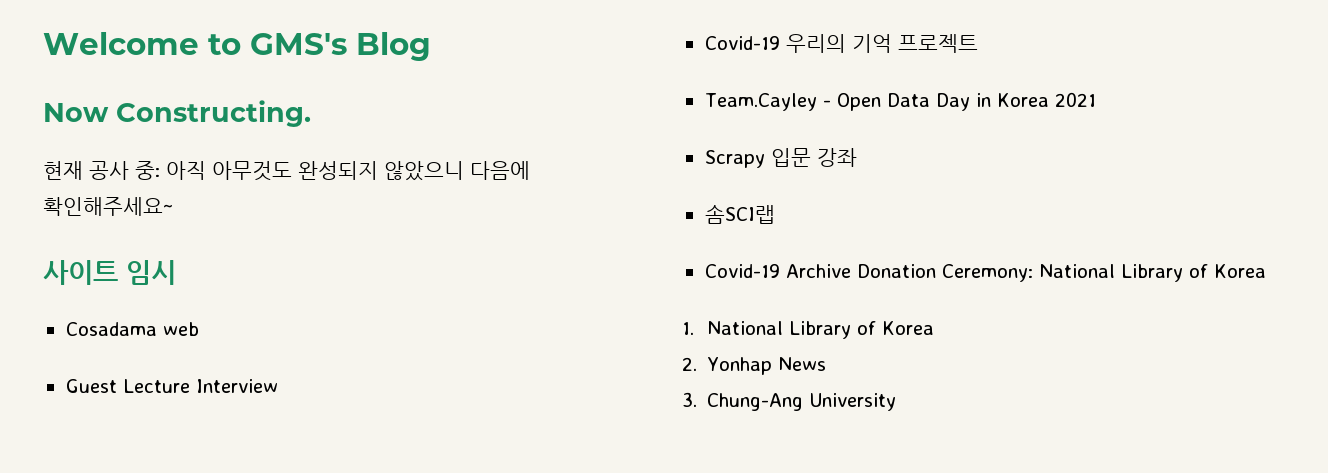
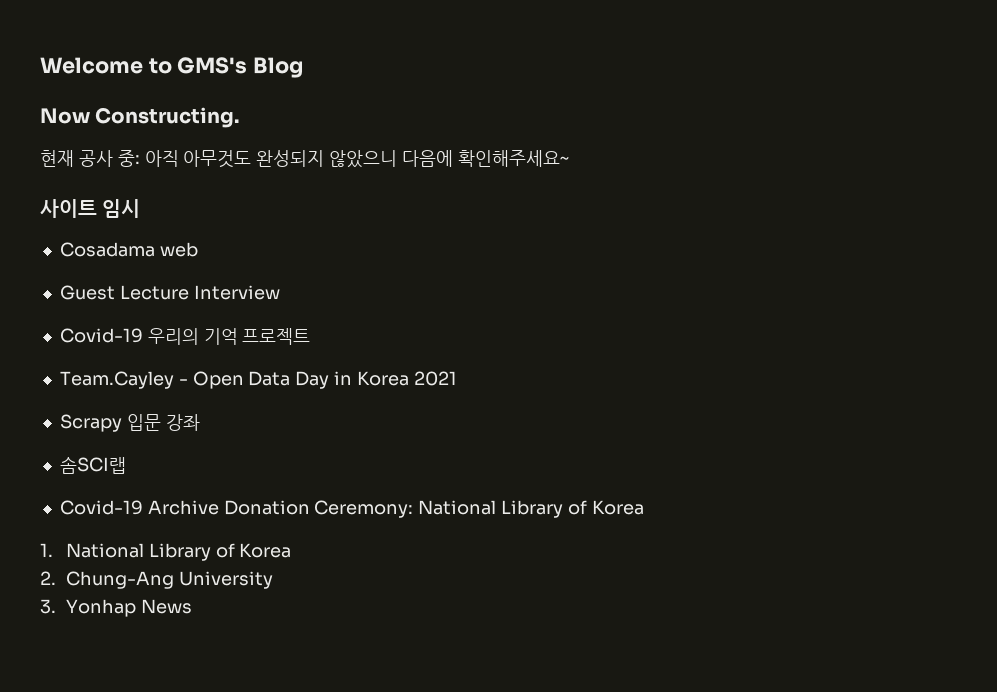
(697, 364) none -> [65,571,273,589] [40,599,56,614] Chung-Ang University // 3.
[682,392,897,411] // 3. Chung-Ang University -> (192, 606) none

